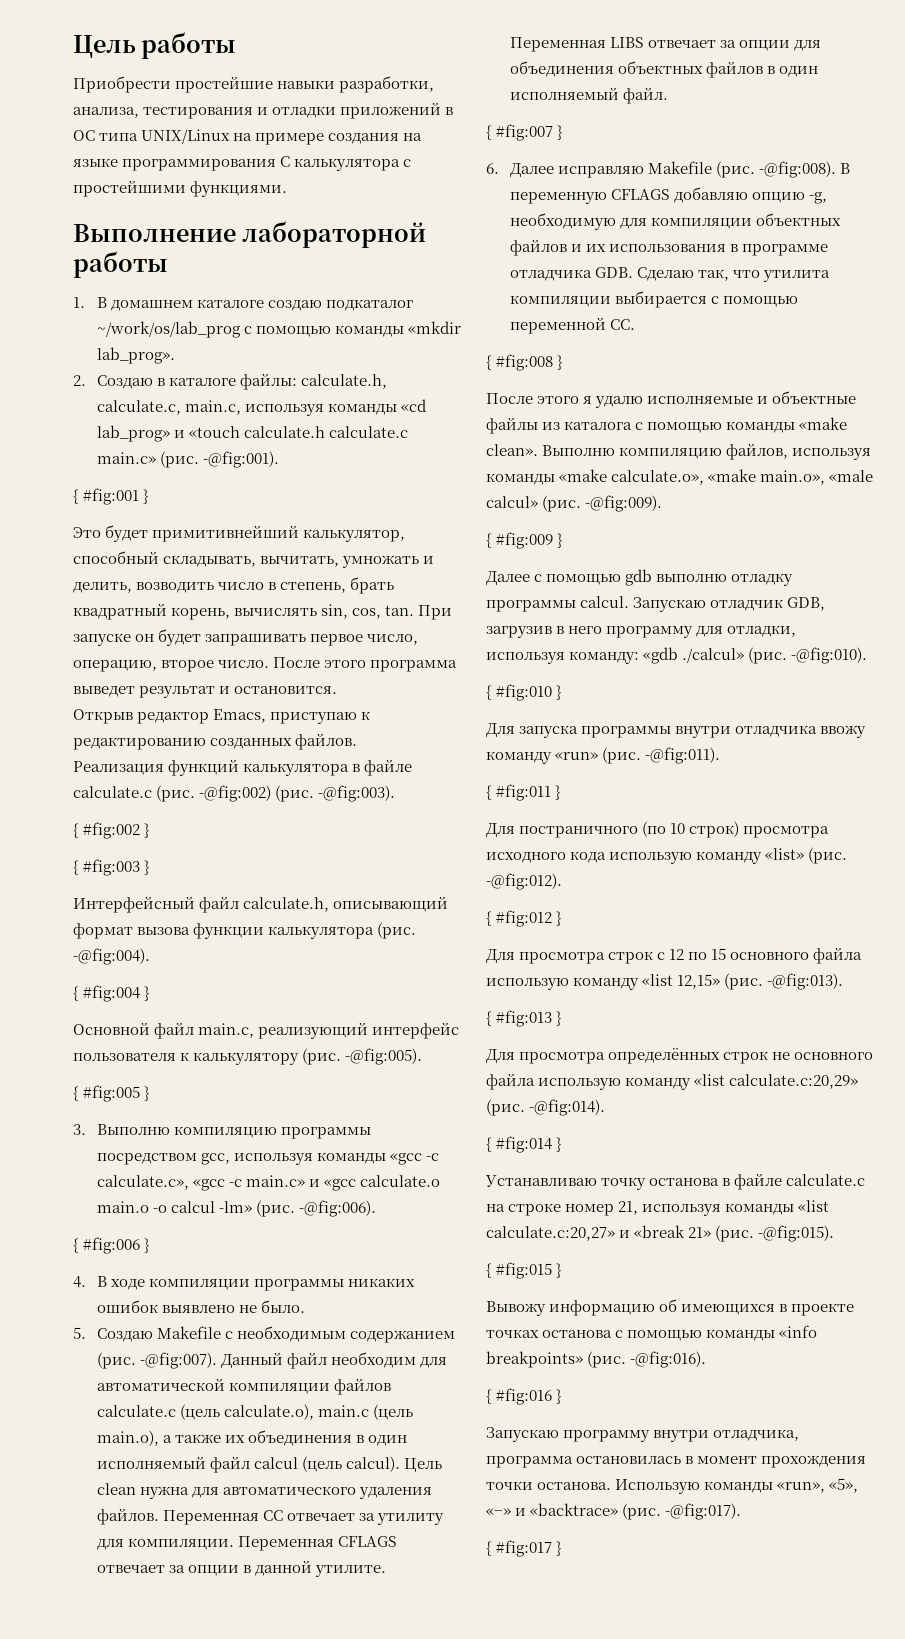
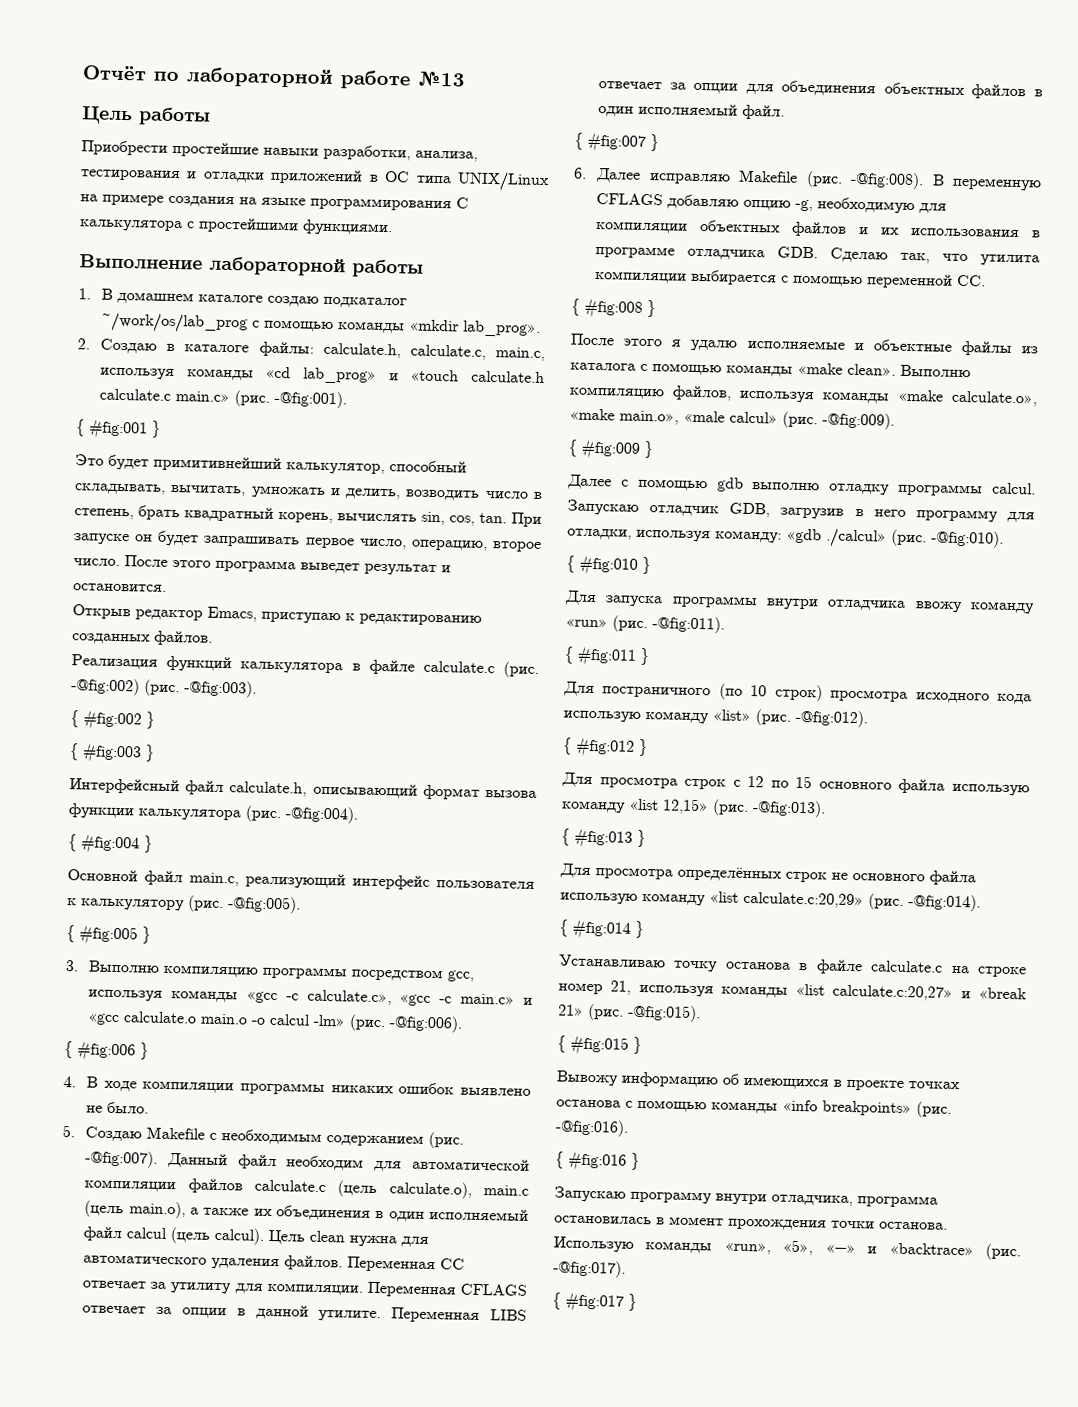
(73, 47) none -> [82,65,465,90] Отчёт по лабораторной работе №13 //

